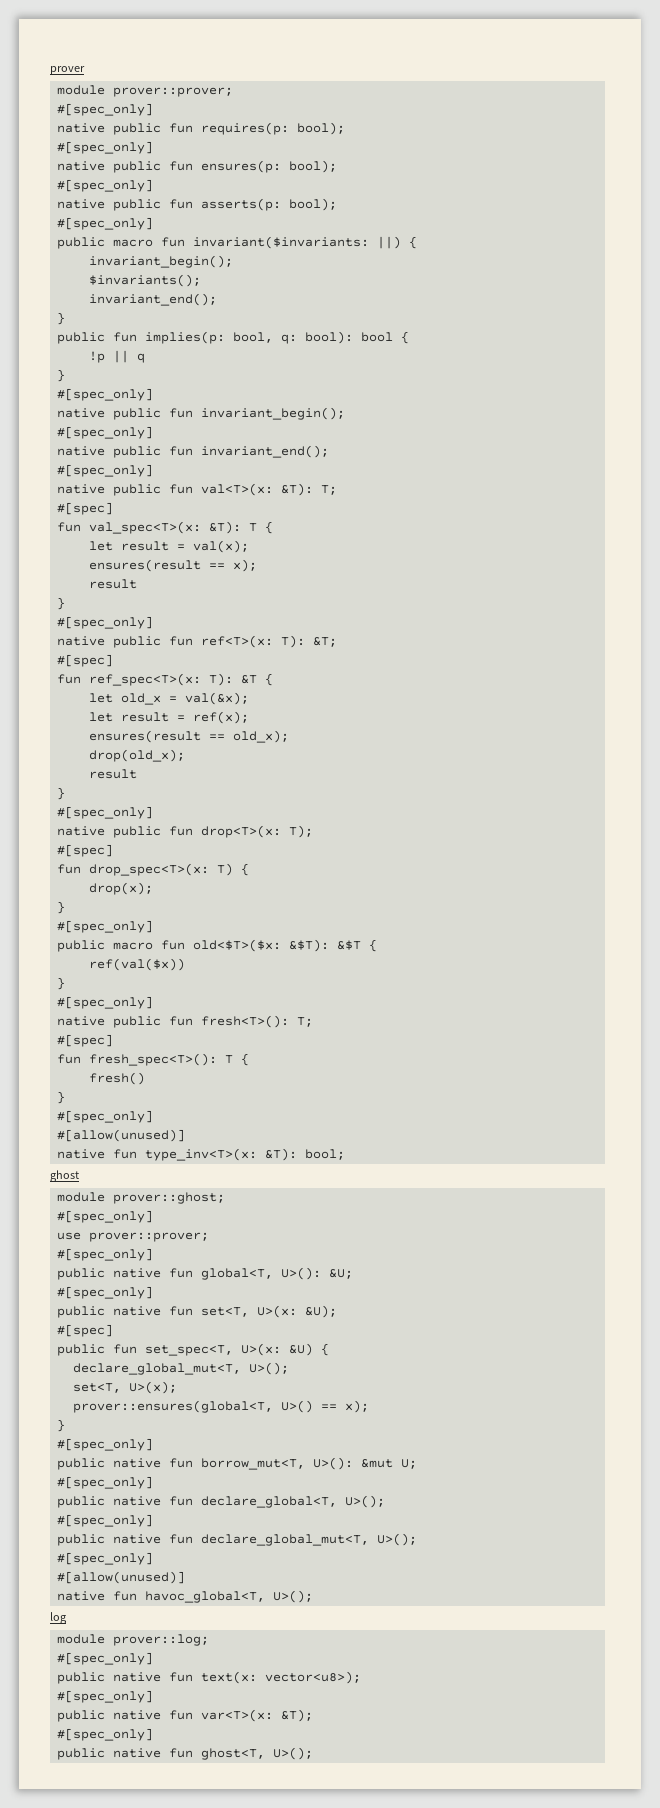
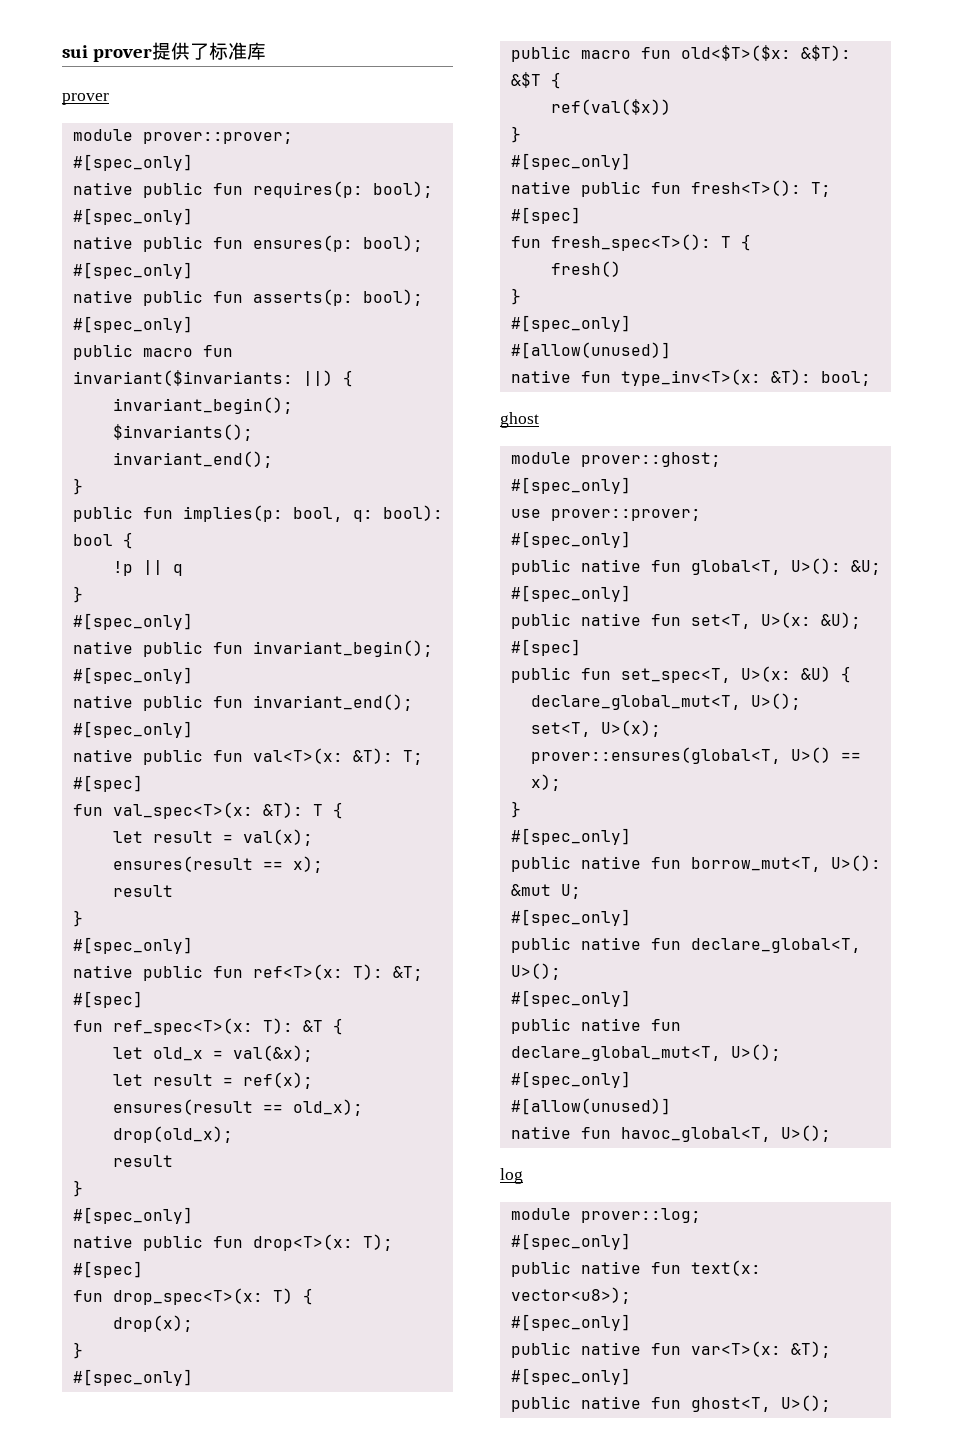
(50, 70) none -> [62,42,266,62] sui prover提供了标准库 //

